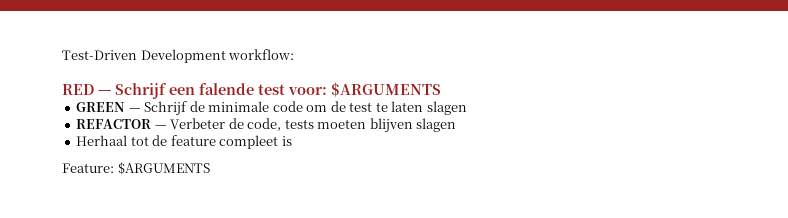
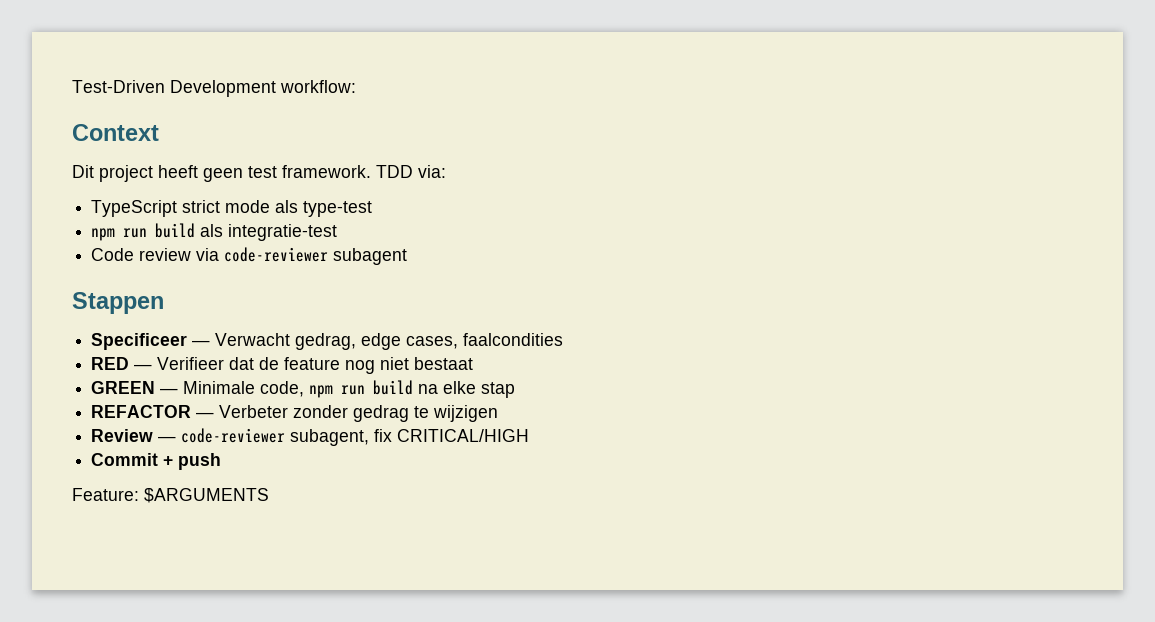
[62,82,441,99] [76,101,467,116] [76,118,457,133] [76,135,292,149] RED — Schrijf een falende test voor: $ARGUMENTS // GREEN — Schrijf de minimale code om de test te laten slagen // REFACTOR — Verbeter de code, tests moeten blijven slagen // Herhaal tot de feature compleet is -> [72,124,159,141] [72,165,446,182] [91,200,373,217] [91,223,338,241] [91,247,408,265] [72,292,164,314] [91,333,564,350] [91,357,474,374] [91,380,516,398] [91,405,499,422] [91,428,530,446] [91,453,222,470] Context // Dit project heeft geen test framework. TDD via: // TypeScript strict mode als type-test // npm run build als integratie-test // Code review via code-reviewer subagent // Stappen // Specificeer — Verwacht gedrag, edge cases, faalcondities // RED — Verifieer dat de feature nog niet bestaat // GREEN — Minimale code, npm run build na elke stap // REFACTOR — Verbeter zonder gedrag te wijzigen // Review — code-reviewer subagent, fix CRITICAL/HIGH // Commit + push

